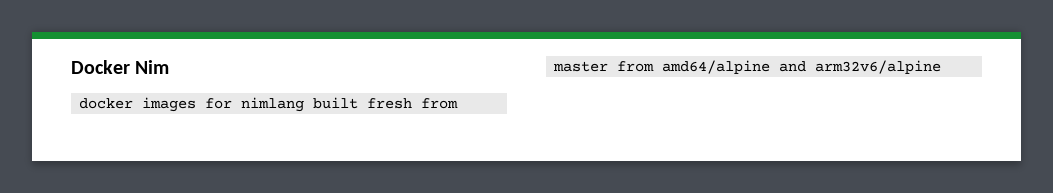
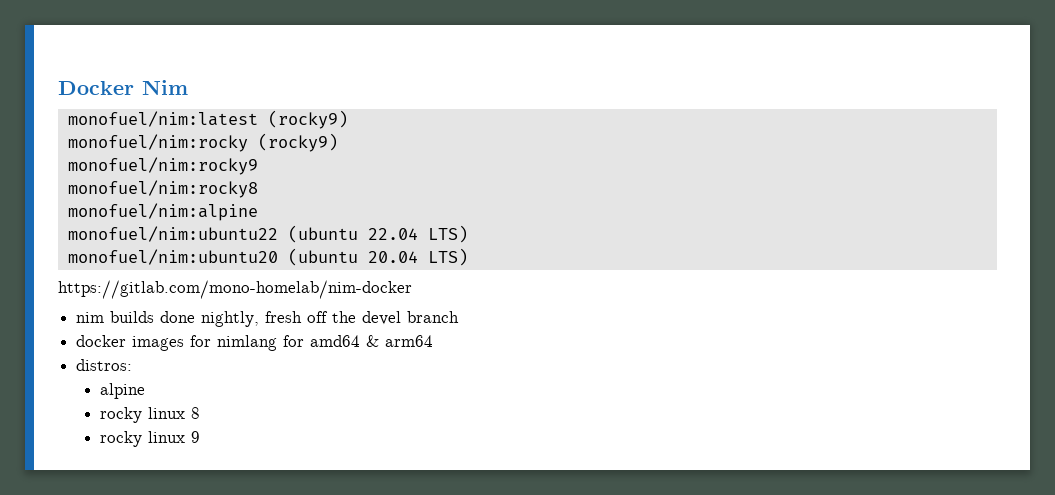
[79,97,459,112] [553,60,942,74] docker images for nimlang built fresh from master from amd64/alpine and arm32v6/alpine -> [67,110,348,129] [67,133,338,152] [67,157,258,175] [67,180,258,198] [67,203,258,221] [67,225,468,243] [67,248,468,266] [58,280,412,299] [76,311,460,327] [76,335,434,351] [76,359,133,371] [100,383,146,399] [100,407,201,423] [100,431,201,447] monofuel/nim:latest (rocky9) // monofuel/nim:rocky (rocky9) // monofuel/nim:rocky9 // monofuel/nim:rocky8 // monofuel/nim:alpine // monofuel/nim:ubuntu22 (ubuntu 22.04 LTS) // monofuel/nim:ubuntu20 (ubuntu 20.04 LTS) // https://gitlab.com/mono-homelab/nim-docker // nim builds done nightly, fresh off the devel branch // docker images for nimlang for amd64 & arm64 // distros: // alpine // rocky linux 8 // rocky linux 9

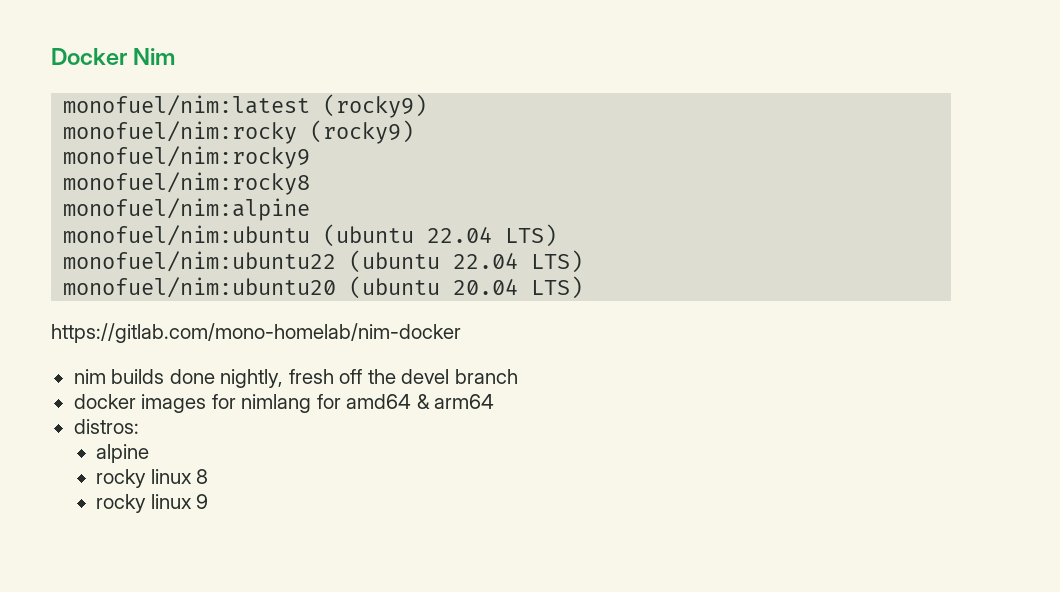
(258, 212) none -> [63,224,558,247] // monofuel/nim:ubuntu (ubuntu 22.04 LTS)

